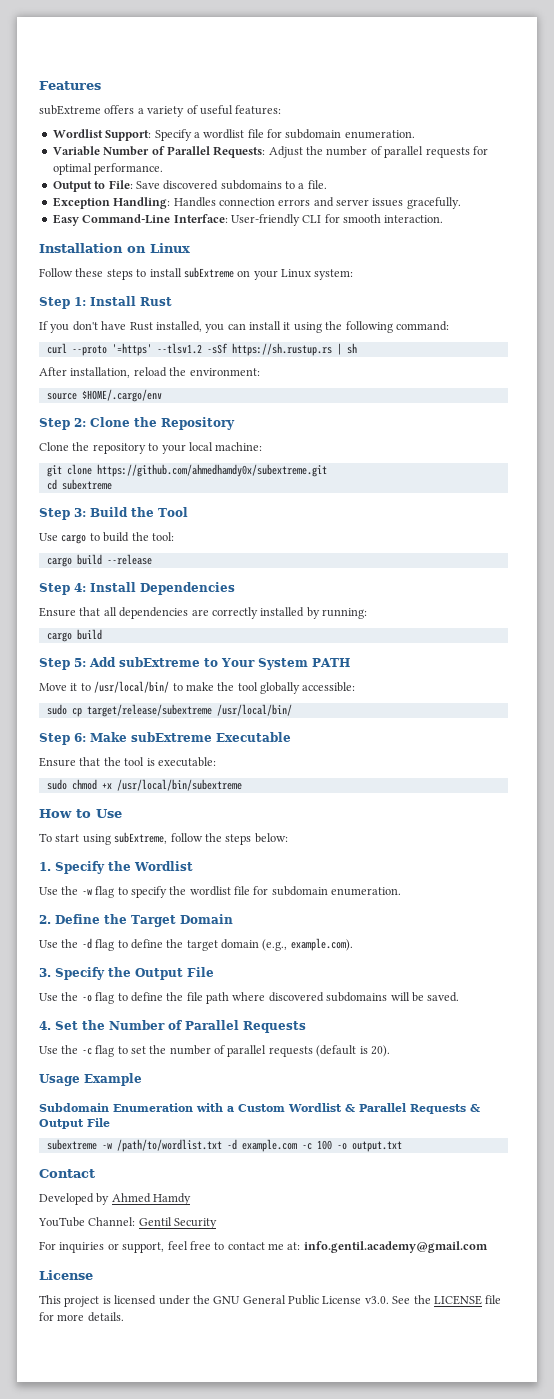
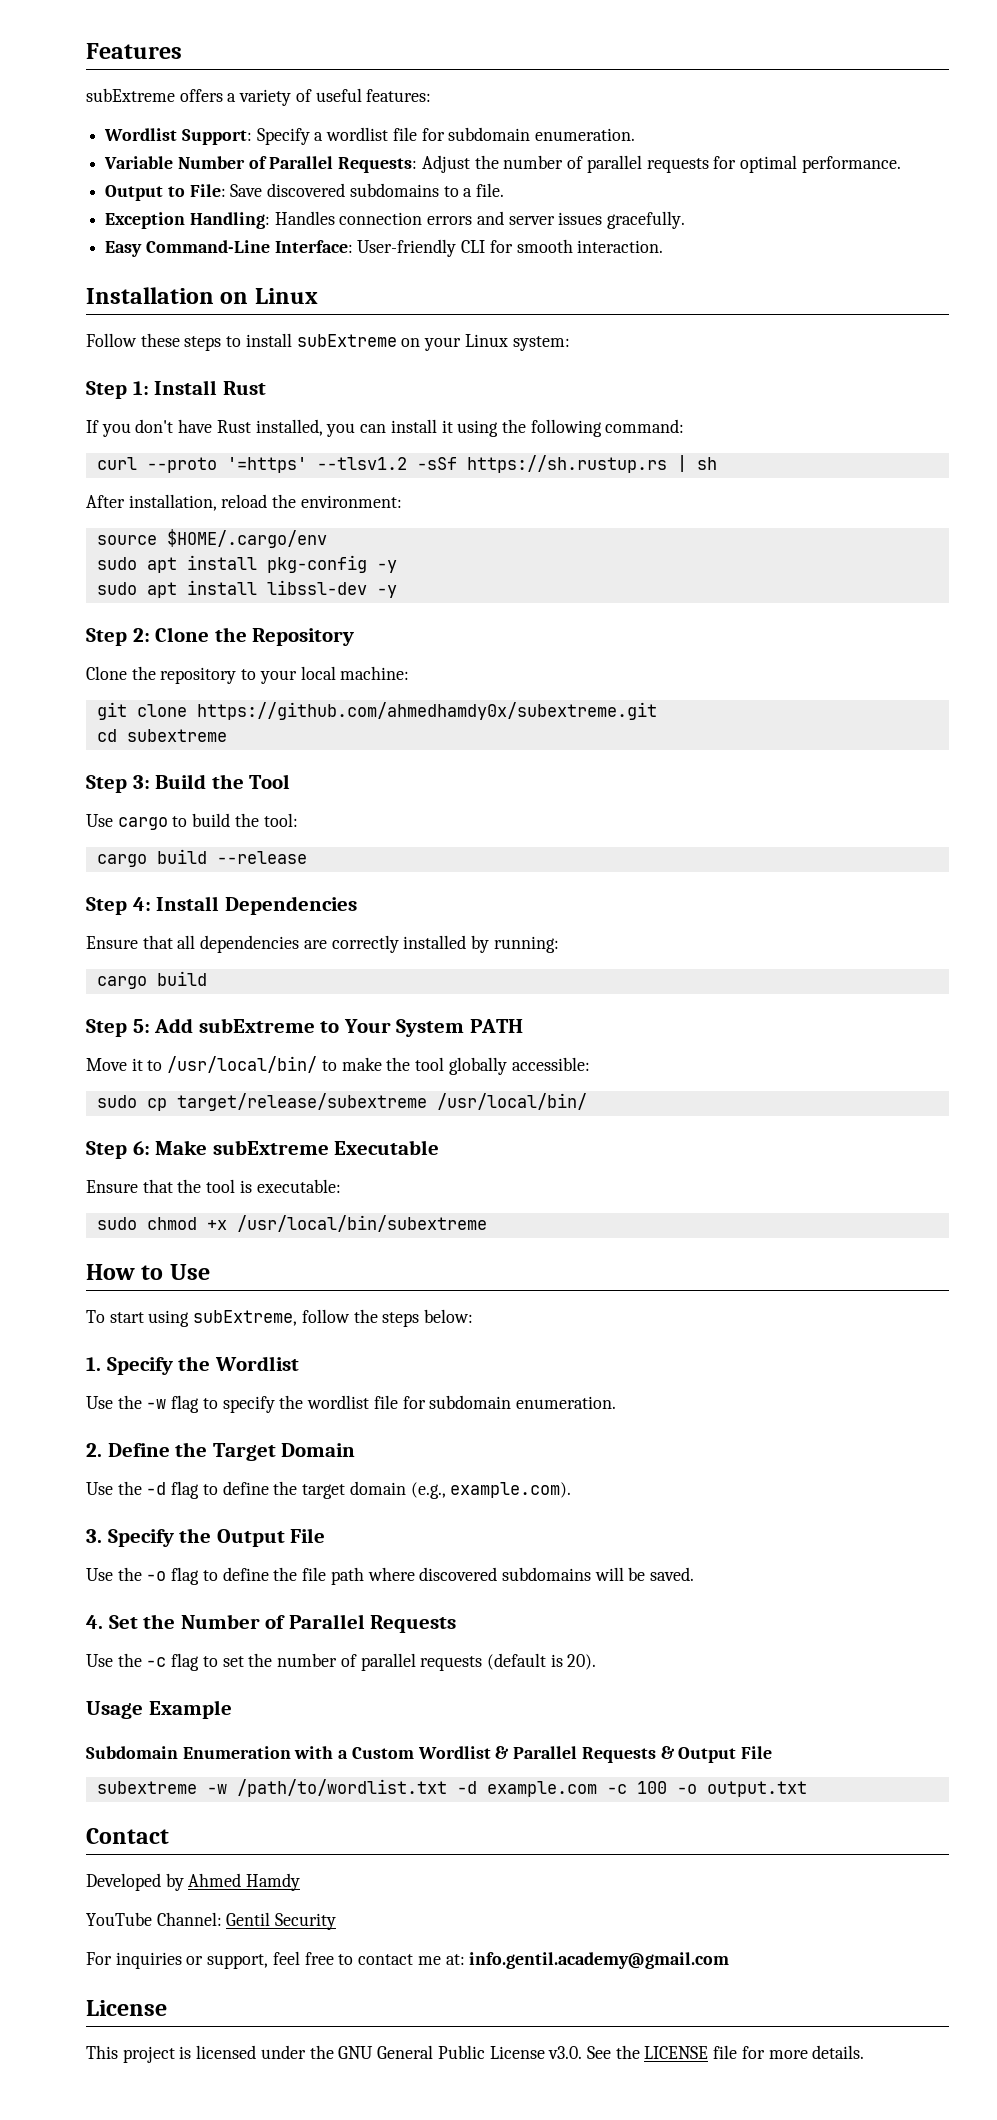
(162, 395) none -> [96,555,397,573] [96,580,397,598] // sudo apt install pkg-config -y // sudo apt install libssl-dev -y

